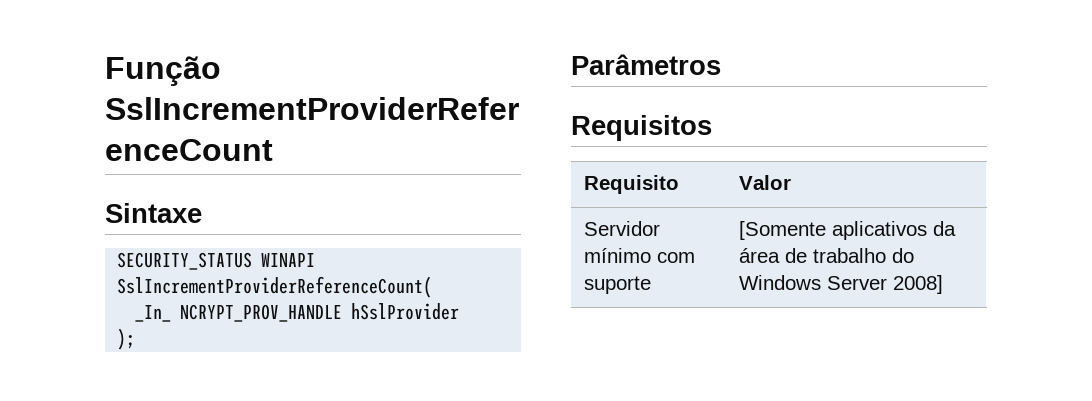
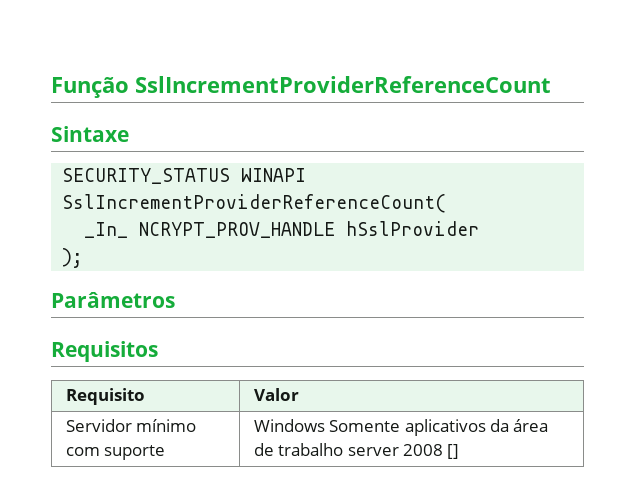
[738,221,826,240] [Somente -> [253,419,401,432] Windows Somente
[891,248,914,263] [738,275,943,294] do Windows Server 2008] -> [347,444,460,459] server 2008 []

